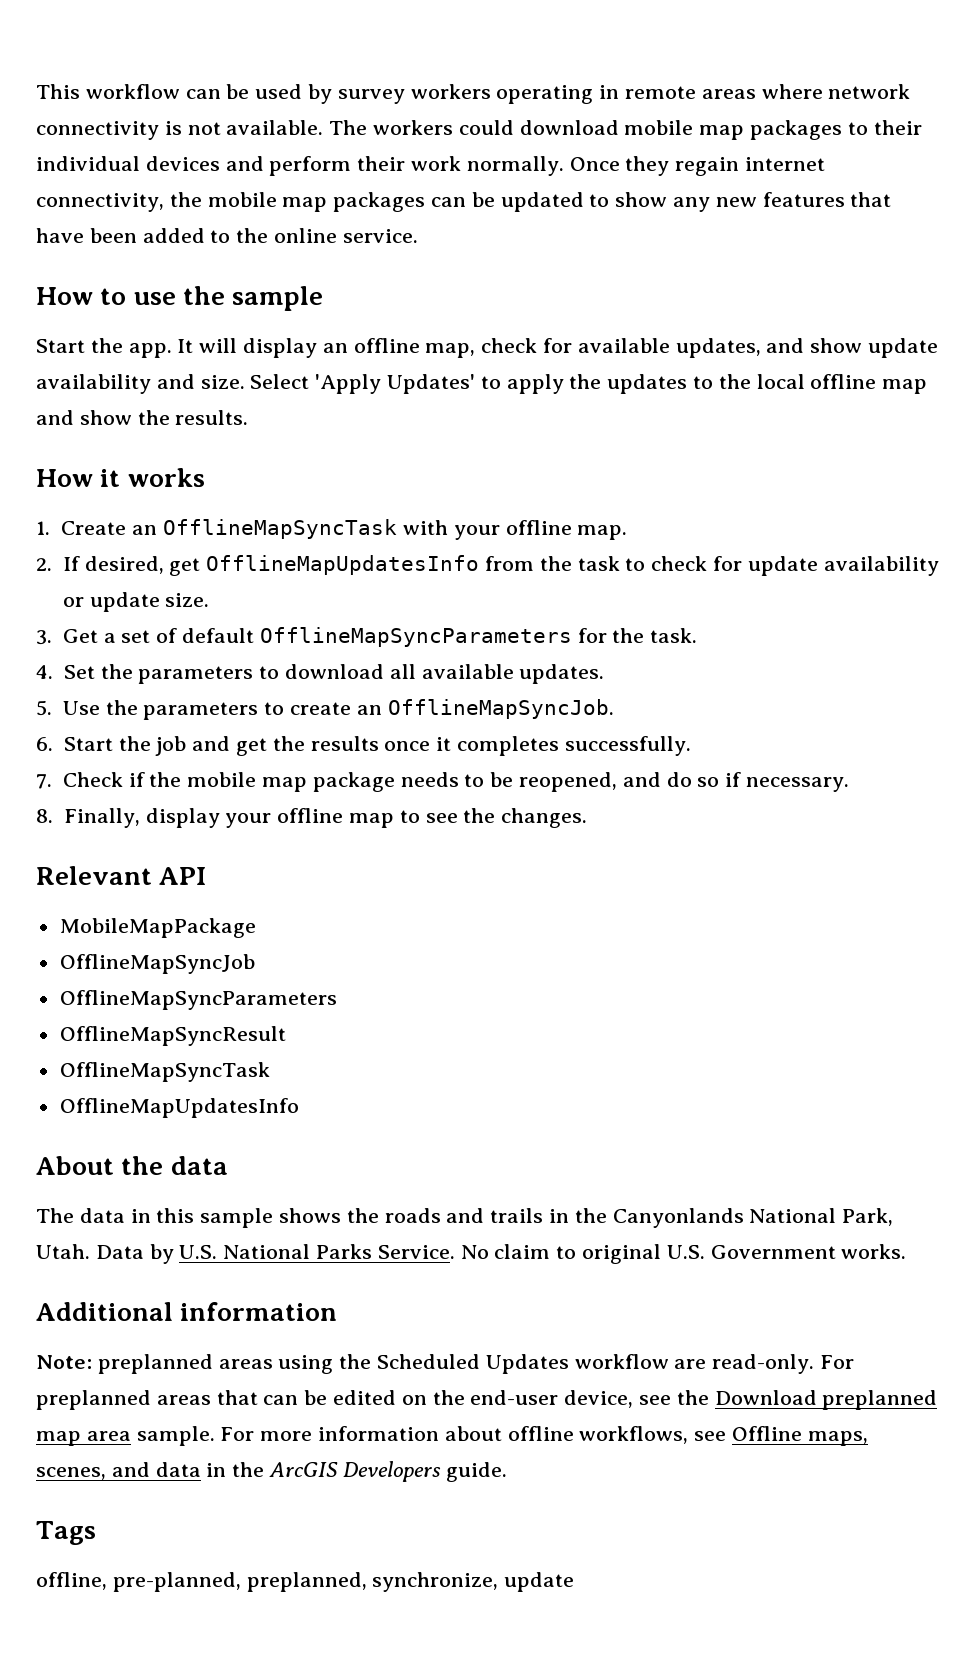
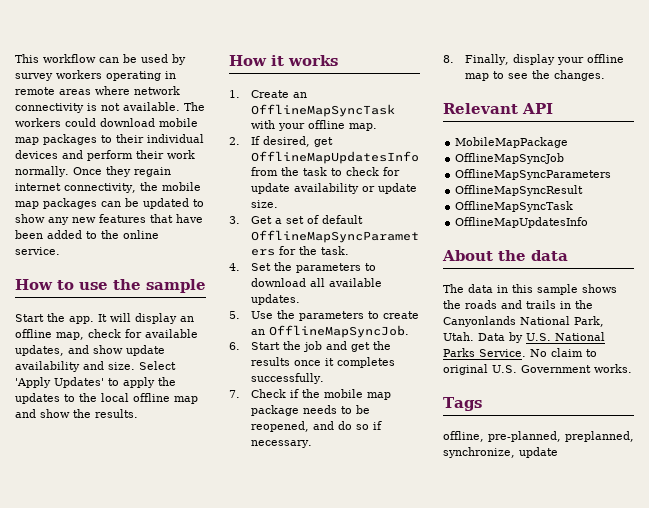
[36,1302,338,1321] [36,1354,855,1374] [36,1390,938,1410] [36,1426,868,1446] [36,1461,507,1482] // Additional information // Note: preplanned areas using the Scheduled Updates workflow are read-only. For preplanned areas that can be edited on the end-user device, see the Download preplanned map area sample. For more information about offline workflows, see Offline maps, scenes, and data in the ArcGIS Developers guide. -> (632, 368) none

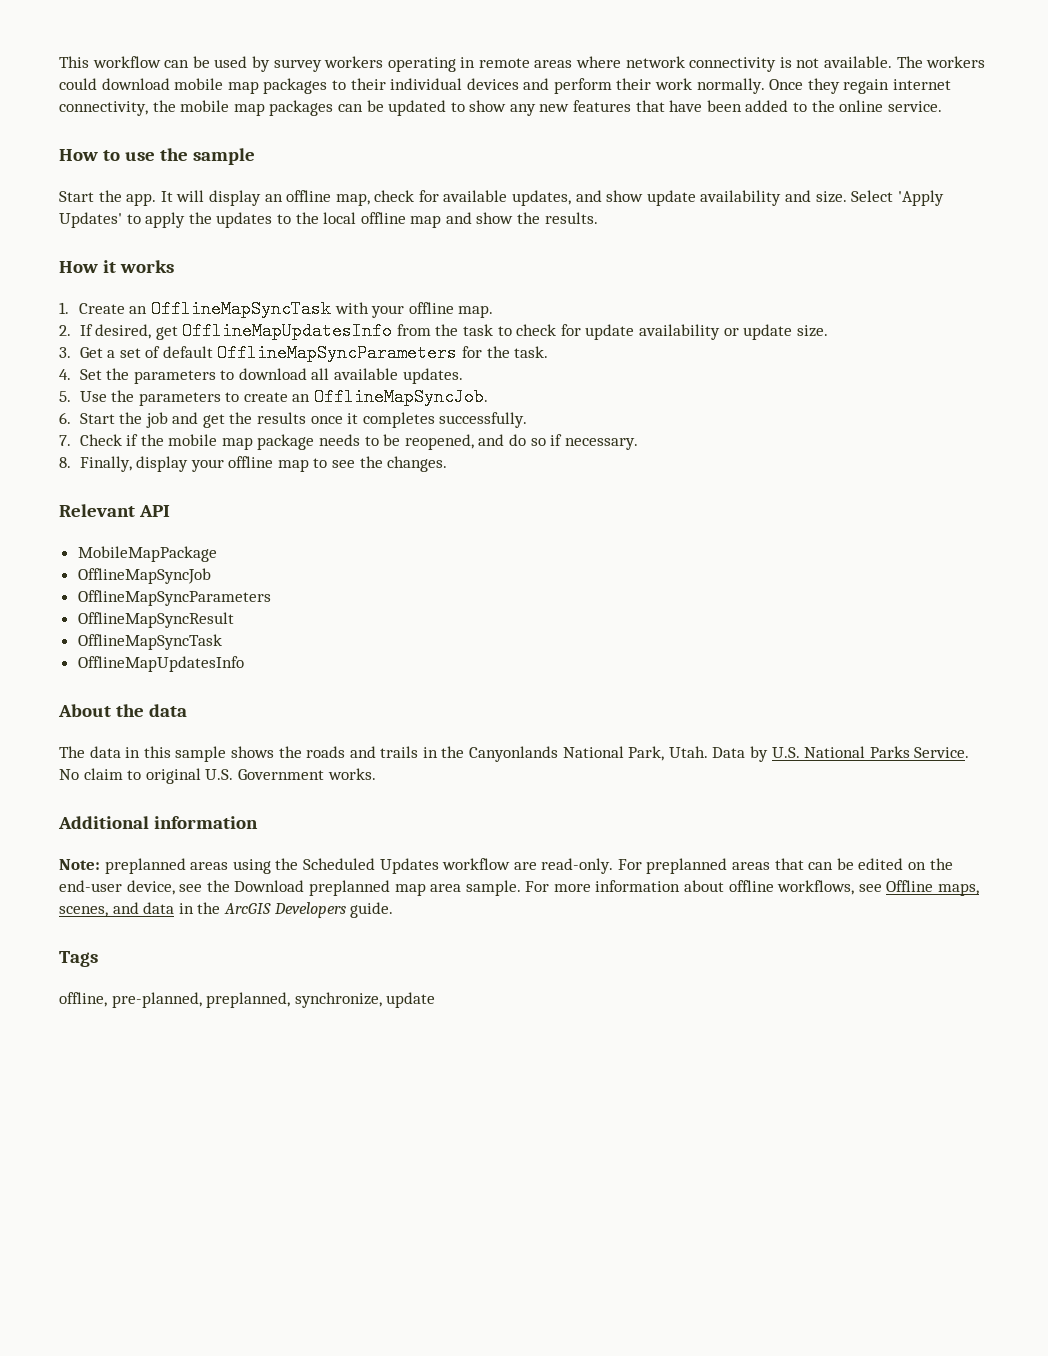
(632, 368) none -> [58,816,258,829] [59,858,953,874] [59,880,980,896] [59,902,394,918] // Additional information // Note: preplanned areas using the Scheduled Updates workflow are read-only. For preplanned areas that can be edited on the end-user device, see the Download preplanned map area sample. For more information about offline workflows, see Offline maps, scenes, and data in the ArcGIS Developers guide.

